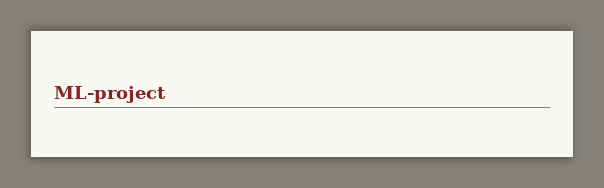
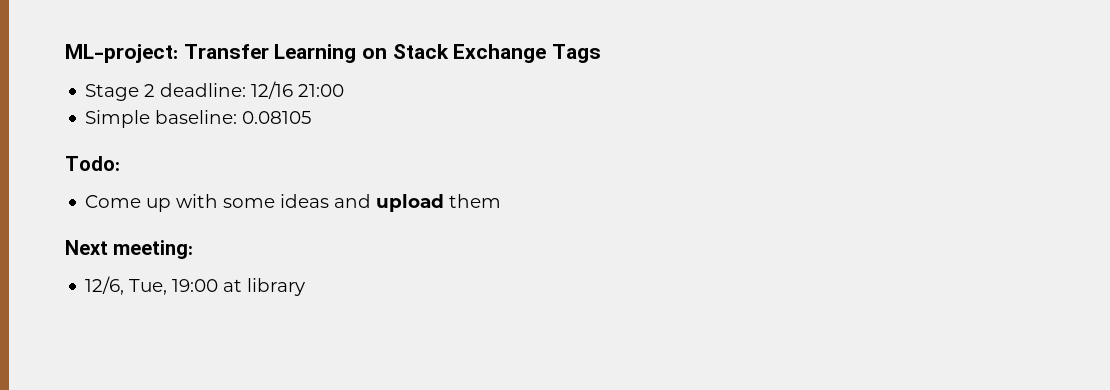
[54,86,166,103] ML-project -> [65,44,602,63] [85,81,345,101] [85,110,312,128] [65,156,120,171] [85,194,502,212] [65,240,194,259] [85,276,306,296] ML-project: Transfer Learning on Stack Exchange Tags // Stage 2 deadline: 12/16 21:00 // Simple baseline: 0.08105 // Todo: // Come up with some ideas and upload them // Next meeting: // 12/6, Tue, 19:00 at library

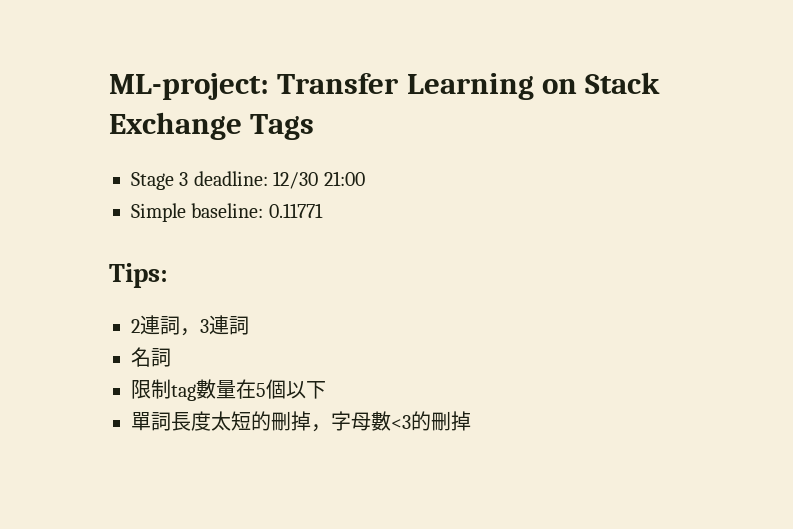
[144,81,294,99] 2 deadline: 12/16 -> [179,171,319,189] 3 deadline: 12/30
[242,111,312,124] [65,156,120,171] [85,194,502,212] [65,240,194,259] [85,276,306,296] 0.08105 // Todo: // Come up with some ideas and upload them // Next meeting: // 12/6, Tue, 19:00 at library -> [268,203,323,218] [109,263,168,288] [131,315,249,336] [131,347,171,367] [131,379,326,401] [131,411,471,432] 0.11771 // Tips: // 2連詞，3連詞 // 名詞 // 限制tag數量在5個以下 // 單詞長度太短的刪掉，字母數<3的刪掉

